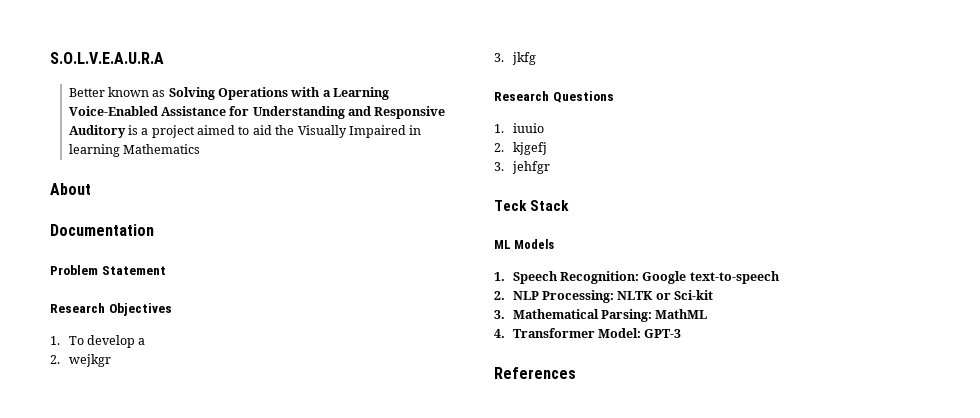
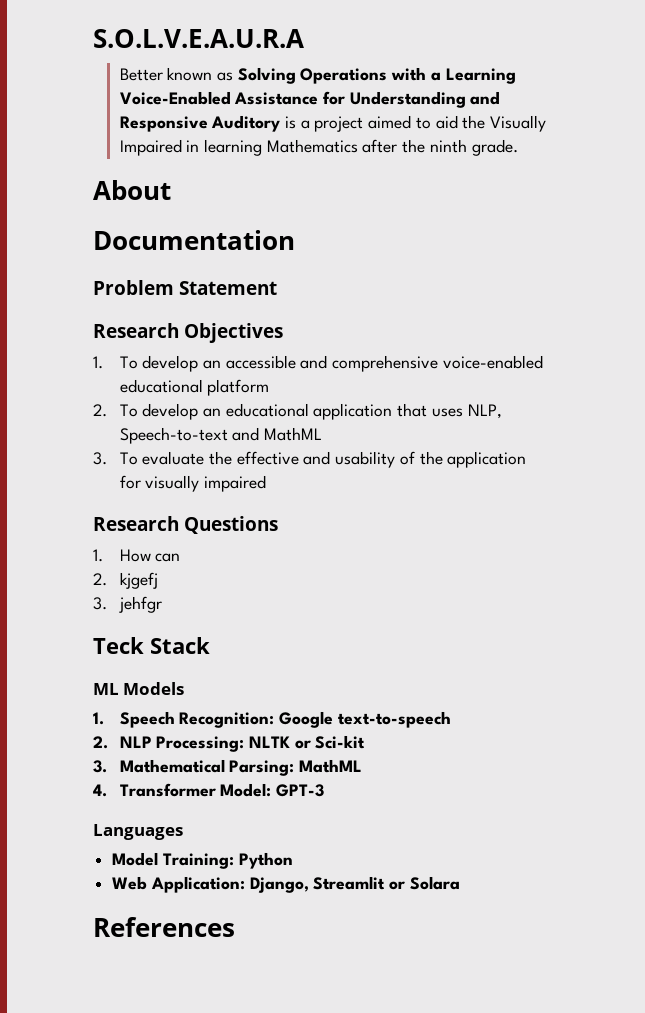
(200, 149) none -> [362,139,518,156] after the ninth grade.
[138,338,146,345] [50,354,111,367] [494,52,536,65] a // 2. wejkgr // 3. jkfg -> [202,355,543,372] [119,379,270,396] [93,403,502,420] [119,427,322,444] [93,451,527,468] [119,475,266,492] an accessible and comprehensive voice-enabled educational platform // 2. To develop an educational application that uses NLP, Speech-to-text and MathML // 3. To evaluate the effective and usability of the application for visually impaired
[512,123,544,133] iuuio -> [119,549,181,562] How can
(682, 333) none -> [93,824,183,840] [112,852,293,869] [112,876,460,893] // Languages // Model Training: Python // Web Application: Django, Streamlit or Solara

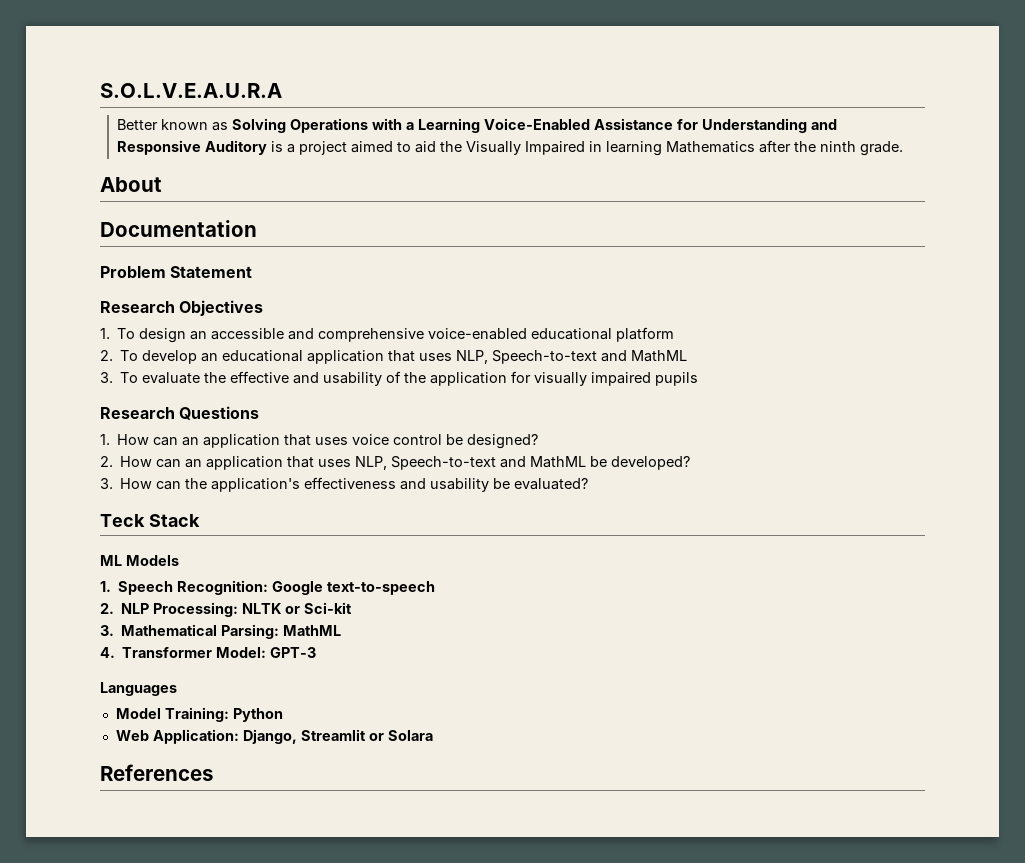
[142,355,199,372] develop -> [139,328,187,343] design
(266, 483) none -> [655,372,699,386] pupils
[93,572,158,589] [93,596,162,613] // 2. kjgefj // 3. jehfgr -> [182,434,539,449] [100,456,691,470] [100,477,589,492] an application that uses voice control be designed? // 2. How can an application that uses NLP, Speech-to-text and MathML be developed? // 3. How can the application's effectiveness and usability be evaluated?

